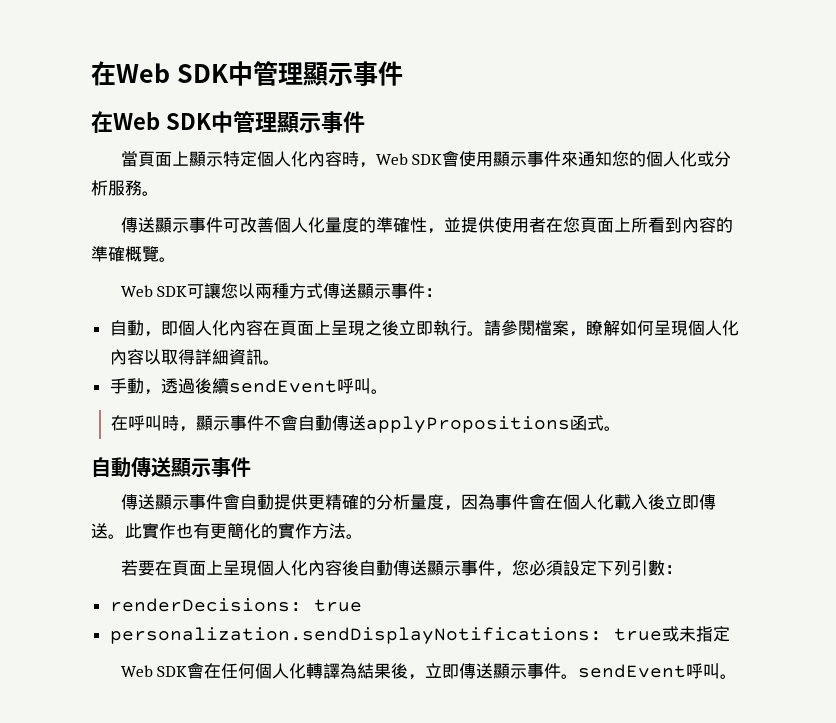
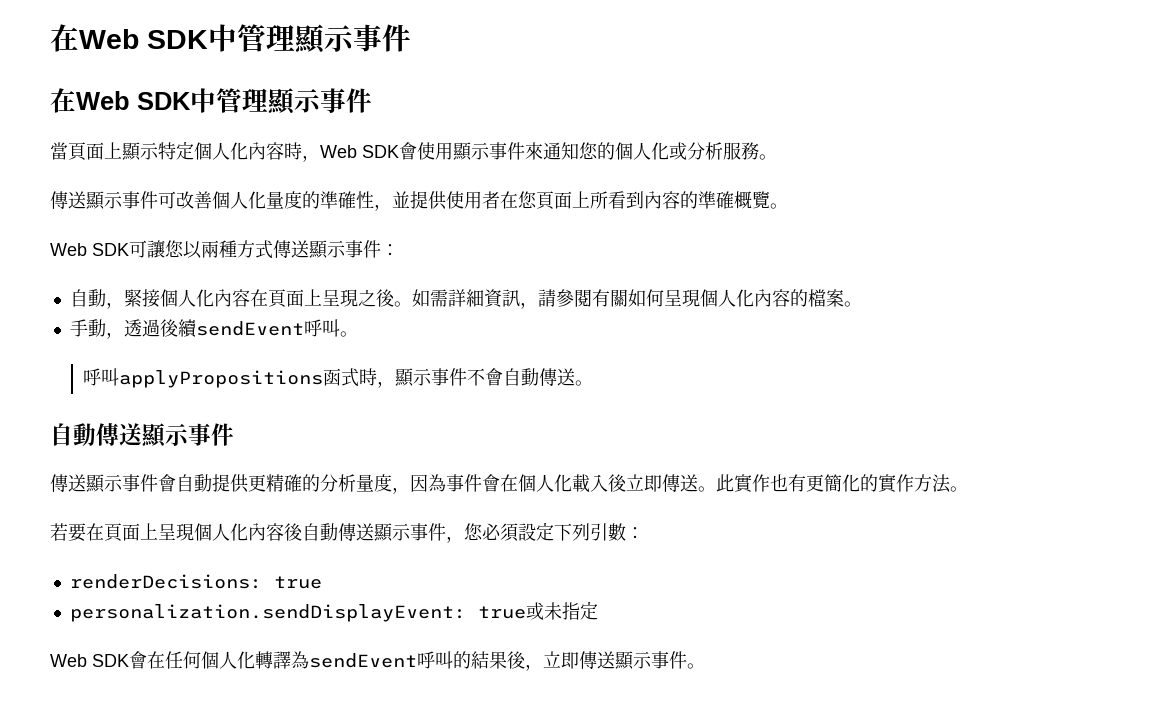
[160,321,178,336] 即 -> [123,289,160,308] 緊接
[398,319,620,337] 立即執行。請參閱檔案，瞭解 -> [393,289,628,309] 。如需詳細資訊，請參閱有關
[143,349,263,365] 以取得詳細資訊 -> [789,289,844,307] 的檔案
[110,415,162,431] 在呼叫 -> [83,368,360,388] 呼叫applyPropositions函式
[365,415,604,433] applyPropositions函式 -> (576, 377) none
[109,627,602,644] personalization.sendDisplayNotifications: -> [69,604,466,622] personalization.sendDisplayEvent:
(358, 671) none -> [309,651,471,669] sendEvent呼叫的
[578,663,738,679] sendEvent呼叫。 -> (705, 666) none

